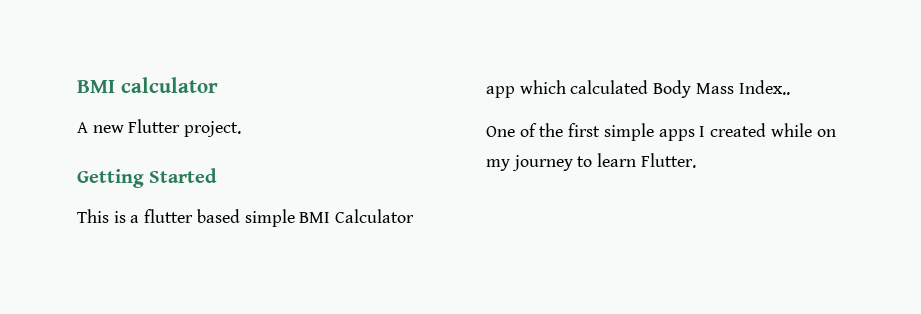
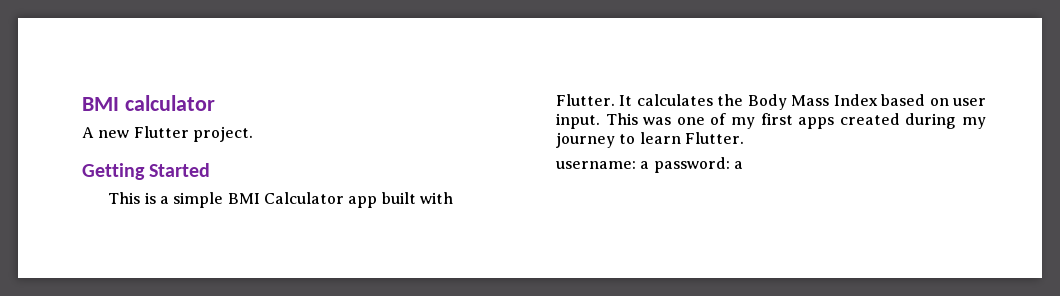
[144,209,240,223] flutter based -> (170, 200) none
[519,80,790,98] [486,123,836,141] which calculated Body Mass Index.. // One of the first simple apps I created while on -> [381,192,453,204] [556,94,987,110] [556,113,957,129] built with Flutter. It calculates the Body Mass Index based on user input. This was one of my first apps created during
(696, 160) none -> [556,157,743,173] // username: a password: a

